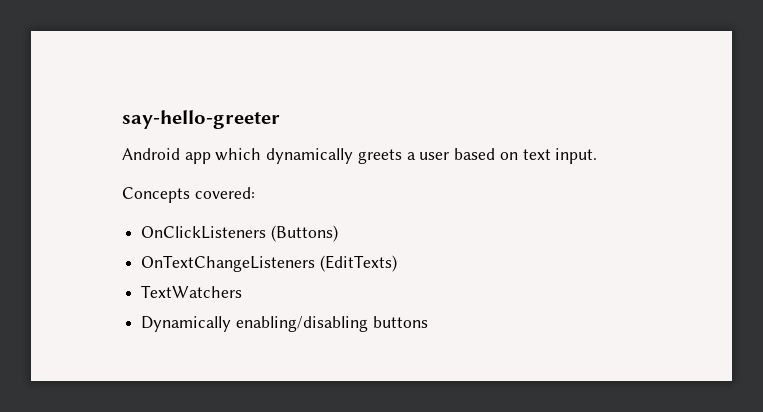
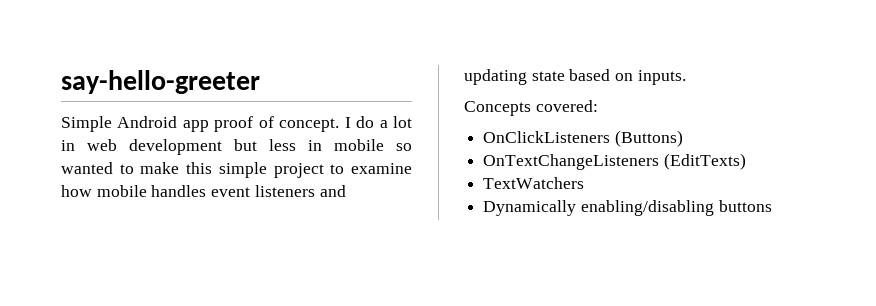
(280, 119) none -> [61,116,112,132] Simple
[215,148,598,164] which dynamically greets a user based on text input. -> [214,116,413,132] [61,139,412,155] [61,162,413,178] [61,185,346,197] [464,69,686,85] proof of concept. I do a lot in web development but less in mobile so wanted to make this simple project to examine how mobile handles event listeners and updating state based on inputs.

